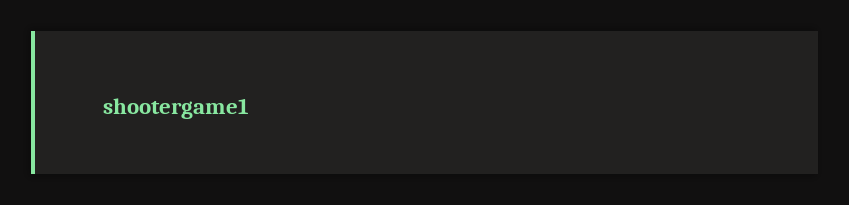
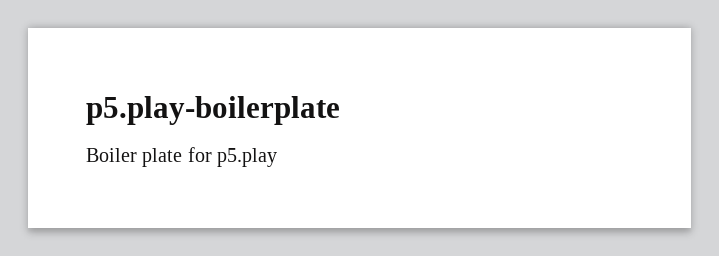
[103,98,249,119] shootergame1 -> [86,96,340,125] [86,147,278,167] p5.play-boilerplate // Boiler plate for p5.play

